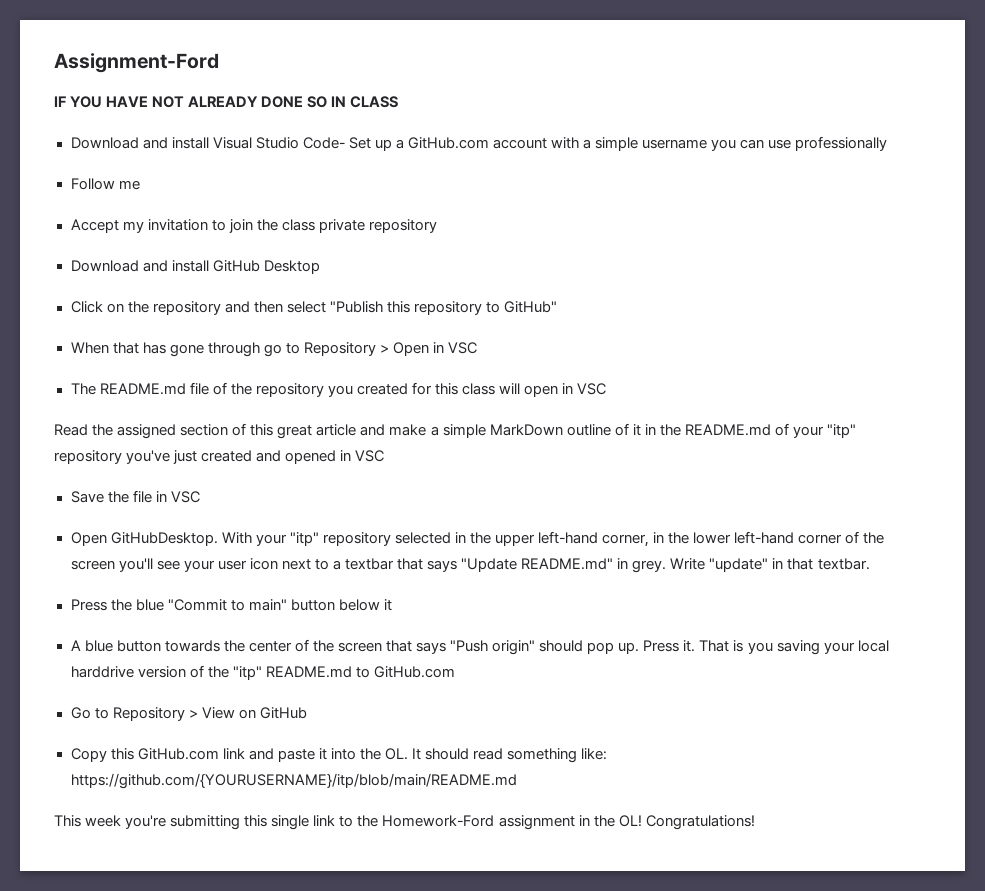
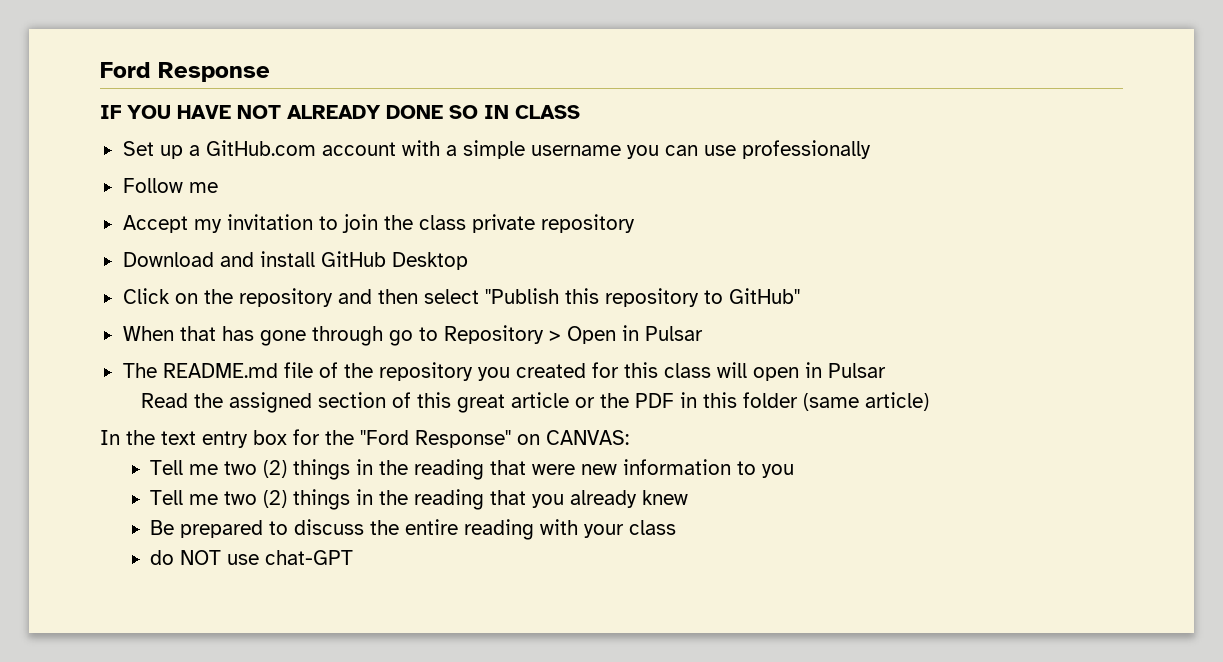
[54,53,219,73] Assignment-Ford -> [100,62,270,82] Ford Response
[70,137,345,149] Download and install Visual Studio Code- -> (580, 112) none
[448,342,478,354] VSC -> [644,326,703,341] Pulsar
[577,383,607,395] VSC -> [827,363,886,378] Pulsar
[360,423,857,438] [54,450,385,464] [70,490,200,503] [70,531,885,547] [70,558,870,573] [70,599,392,611] [70,639,889,655] [70,665,455,680] [70,707,307,721] [70,748,608,763] [70,773,517,789] [54,815,755,830] and make a simple MarkDown outline of it in the README.md of your "itp" repository you've just created and opened in VSC // Save the file in VSC // Open GitHubDesktop. With your "itp" repository selected in the upper left-hand corner, in the lower left-hand corner of the screen you'll see your user icon next to a textbar that says "Update README.md" in grey. Write "update" in that textbar. // Press the blue "Commit to main" button below it // A blue button towards the center of the screen that says "Push origin" should pop up. Press it. That is you saving your local harddrive version of the "itp" README.md to GitHub.com // Go to Repository > View on GitHub // Copy this GitHub.com link and paste it into the OL. It should read something like: https://github.com/{YOURUSERNAME}/itp/blob/main/README.md // This week you're submitting this single link to the Homework-Ford assignment in the OL! Congratulations! -> [574,392,929,411] [100,429,629,448] [150,459,795,480] [150,489,689,510] [150,519,677,540] [150,550,354,565] or the PDF in this folder (same article) // In the text entry box for the "Ford Response" on CANVAS: // Tell me two (2) things in the reading that were new information to you // Tell me two (2) things in the reading that you already knew // Be prepared to discuss the entire reading with your class // do NOT use chat-GPT

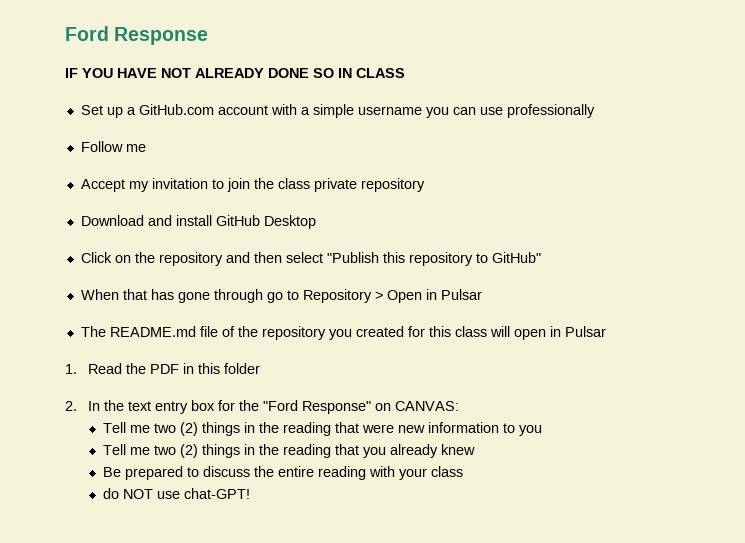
(886, 370) none -> [65,364,77,374] 1.
[228,392,629,413] assigned section of this great article or the -> (146, 368) none
[802,392,929,411] (same article) // -> [65,401,77,411] // 2.
[265,550,354,565] chat-GPT -> [184,488,251,499] chat-GPT!

